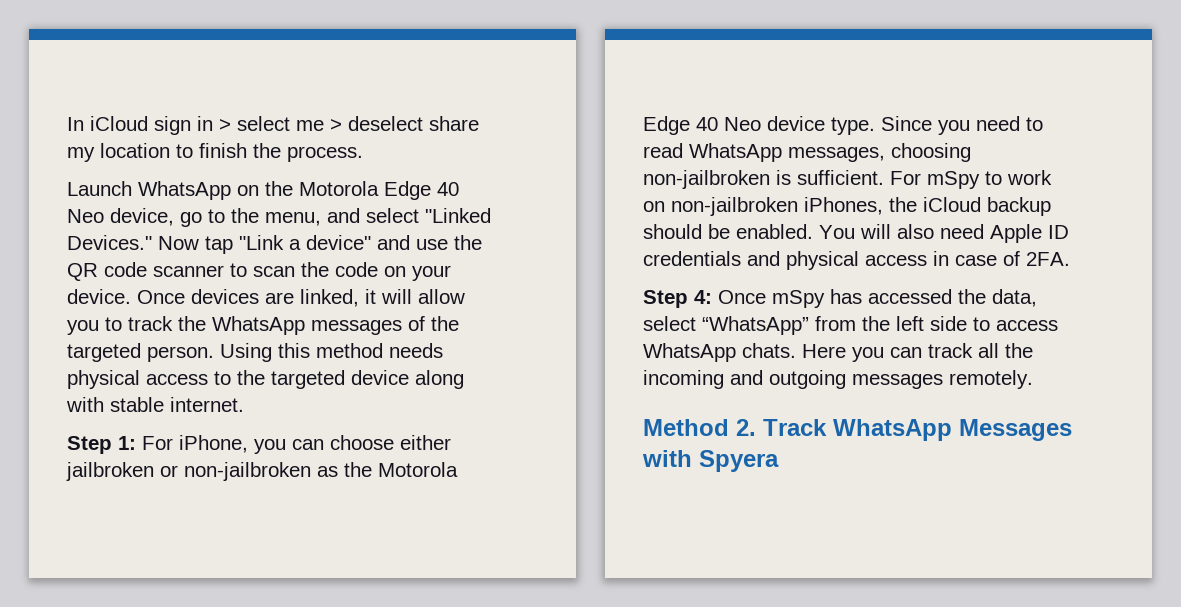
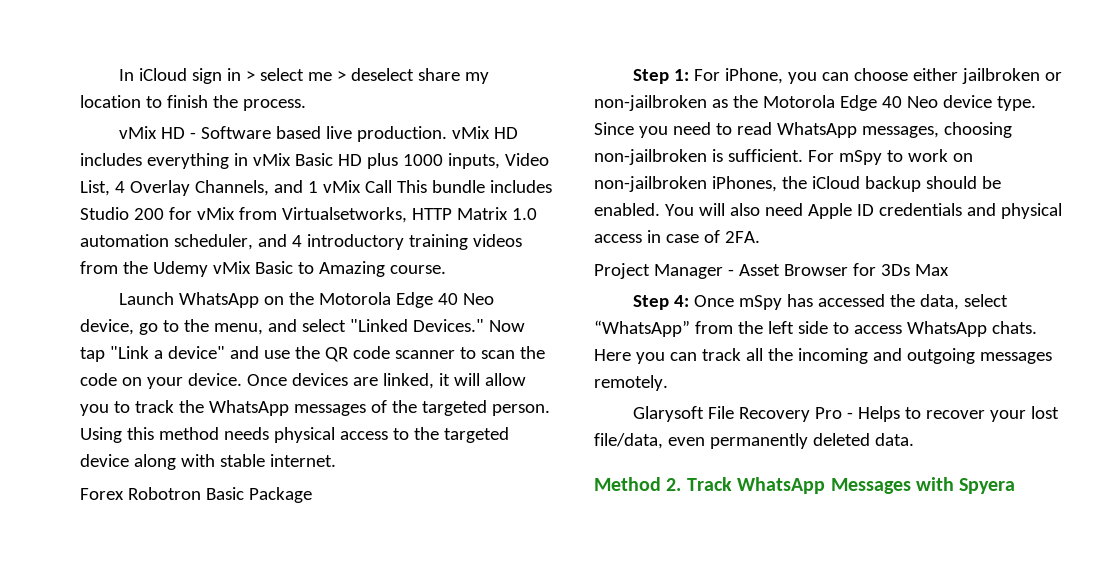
(363, 154) none -> [119,126,519,142] [80,153,549,169] [80,180,552,196] [80,207,537,223] [80,234,522,250] [80,261,446,277] // vMix HD - Software based live production. vMix HD includes everything in vMix Basic HD plus 1000 inputs, Video List, 4 Overlay Channels, and 1 vMix Call This bundle includes Studio 200 for vMix from Virtualsetworks, HTTP Matrix 1.0 automation scheduler, and 4 introductory training videos from the Udemy vMix Basic to Amazing course.
(244, 404) none -> [80,487,312,503] // Forex Robotron Basic Package
(1070, 259) none -> [594,263,949,279] // Project Manager - Asset Browser for 3Ds Max
(1033, 379) none -> [633,406,1060,422] [594,433,914,449] // Glarysoft File Recovery Pro - Helps to recover your lost file/data, even permanently deleted data.

